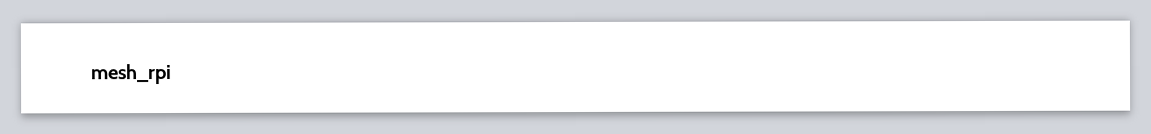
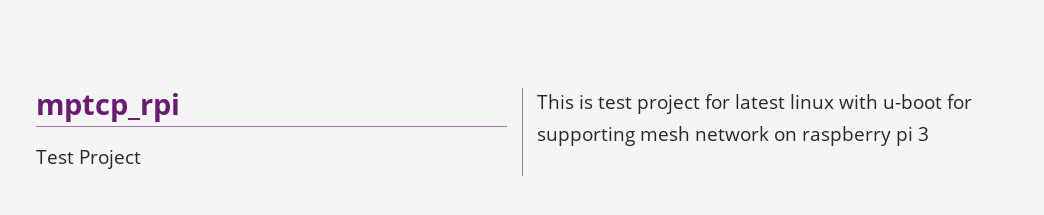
[90,63,172,85] mesh_rpi -> [36,93,180,122] [36,149,141,169] [537,94,972,114] [537,126,929,146] mptcp_rpi // Test Project // This is test project for latest linux with u-boot for supporting mesh network on raspberry pi 3

